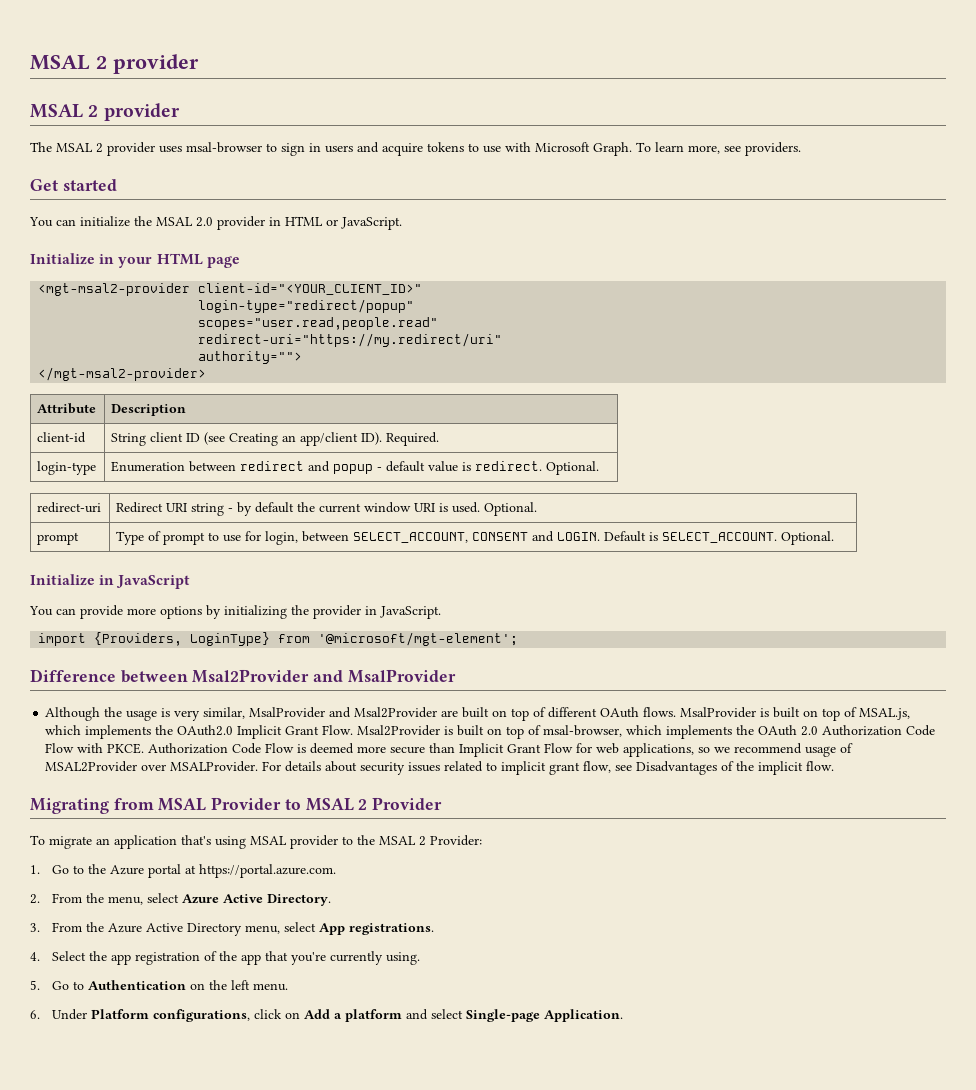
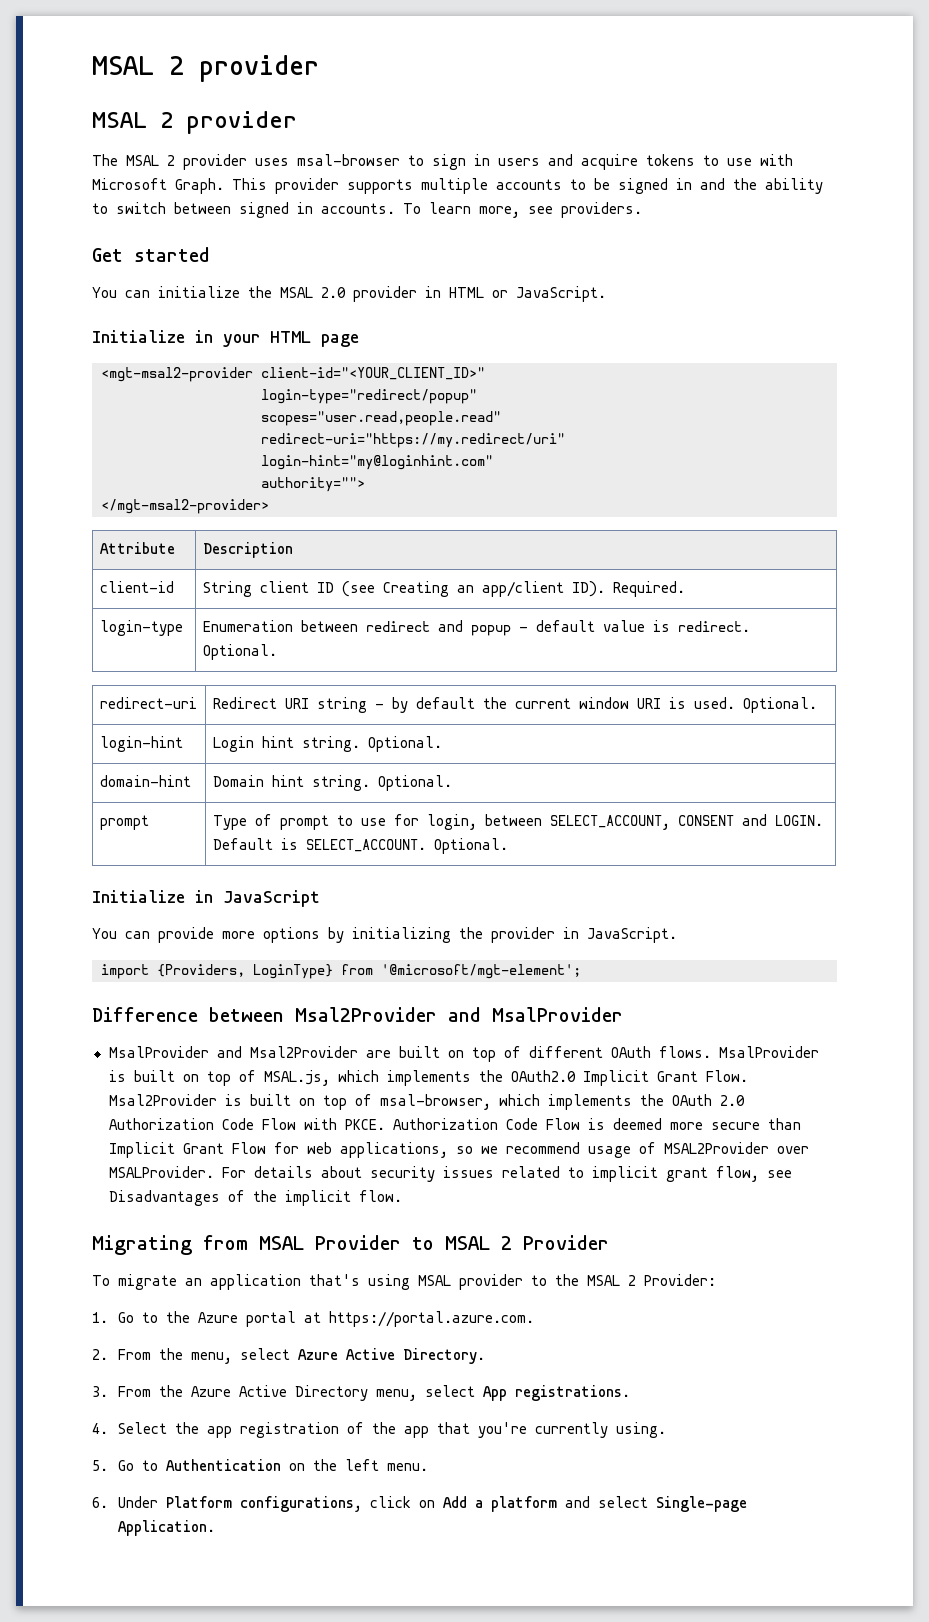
(632, 149) none -> [232,178,823,194] [92,202,395,218] This provider supports multiple accounts to be signed in and the ability to switch between signed in accounts.
(503, 340) none -> [261,455,493,470] // login-hint="my@loginhint.com"
(538, 509) none -> [99,736,183,752] [212,736,442,752] [99,775,191,787] [212,775,452,791] // login-hint | Login hint string. Optional. // domain-hint | Domain hint string. Optional.
[45,707,246,721] Although the usage is very similar, -> (623, 1014) none

